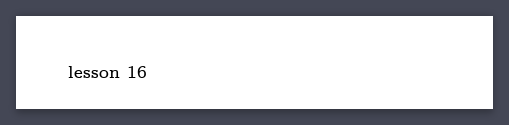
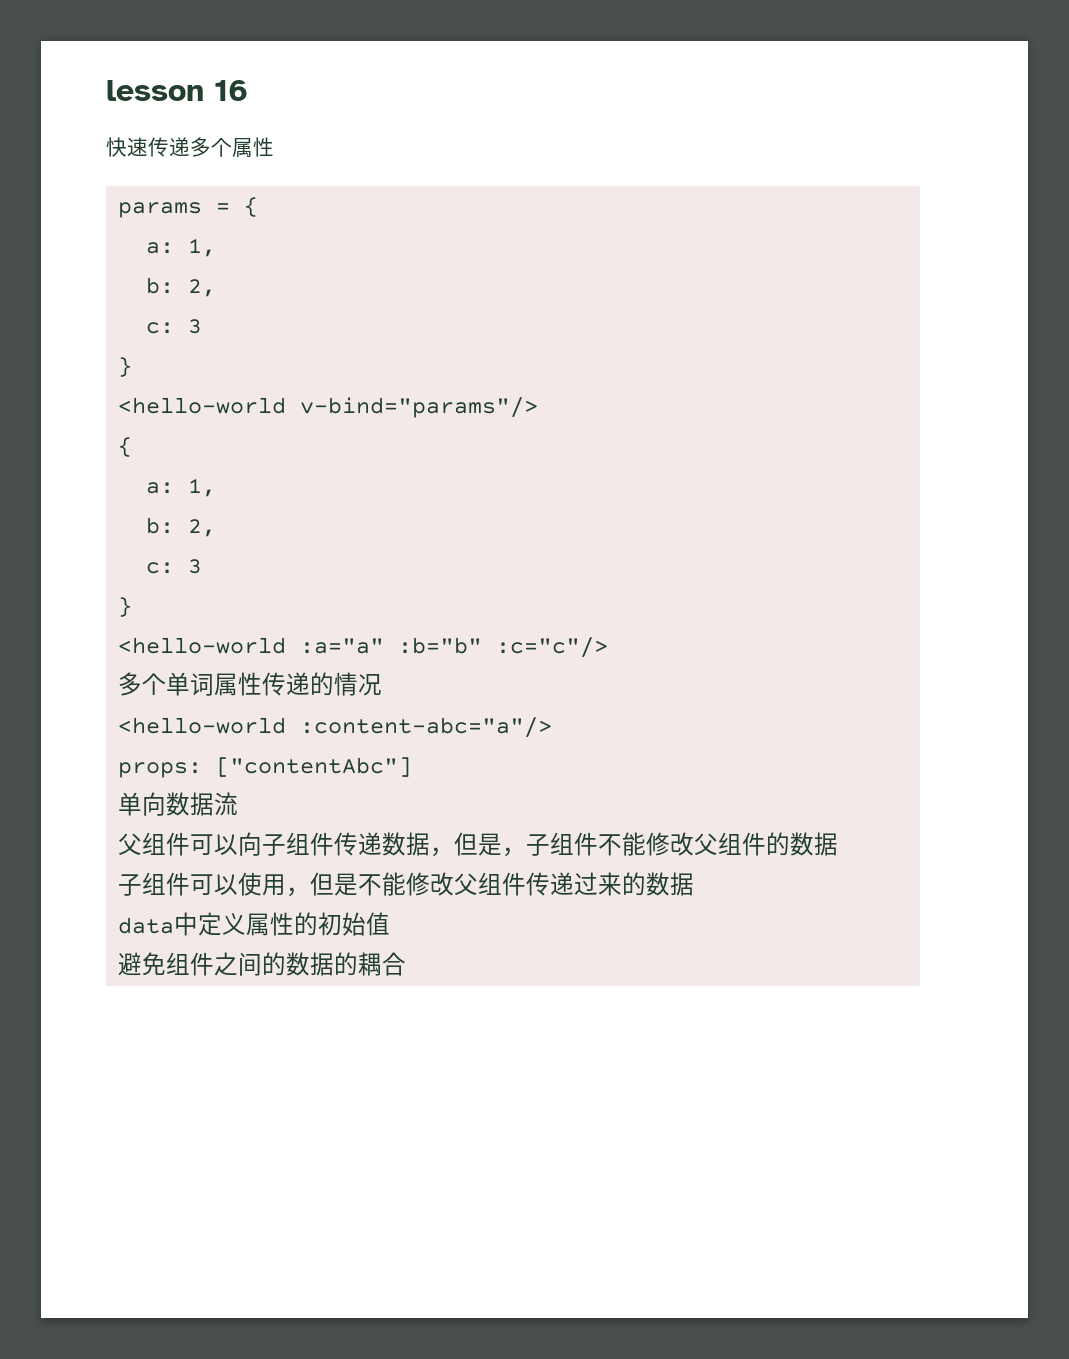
(147, 72) none -> [106,137,274,158] [118,197,259,218] [146,238,217,257] [146,277,217,297] [146,319,203,334] [118,357,133,377] [118,397,539,418] [118,437,133,457] [146,478,217,497] [146,517,217,537] [146,559,203,574] [118,597,133,617] [118,637,609,658] [118,672,383,696] [118,717,553,738] [118,757,413,778] [118,792,239,816] [118,832,839,857] [118,872,695,897] [118,912,391,936] [118,952,407,976] // 快速传递多个属性 // params = { // a: 1, // b: 2, // c: 3 // } // <hello-world v-bind="params"/> // { // a: 1, // b: 2, // c: 3 // } // <hello-world :a="a" :b="b" :c="c"/> // 多个单词属性传递的情况 // <hello-world :content-abc="a"/> // props: ["contentAbc"] // 单向数据流 // 父组件可以向子组件传递数据，但是，子组件不能修改父组件的数据 // 子组件可以使用，但是不能修改父组件传递过来的数据 // data中定义属性的初始值 // 避免组件之间的数据的耦合

